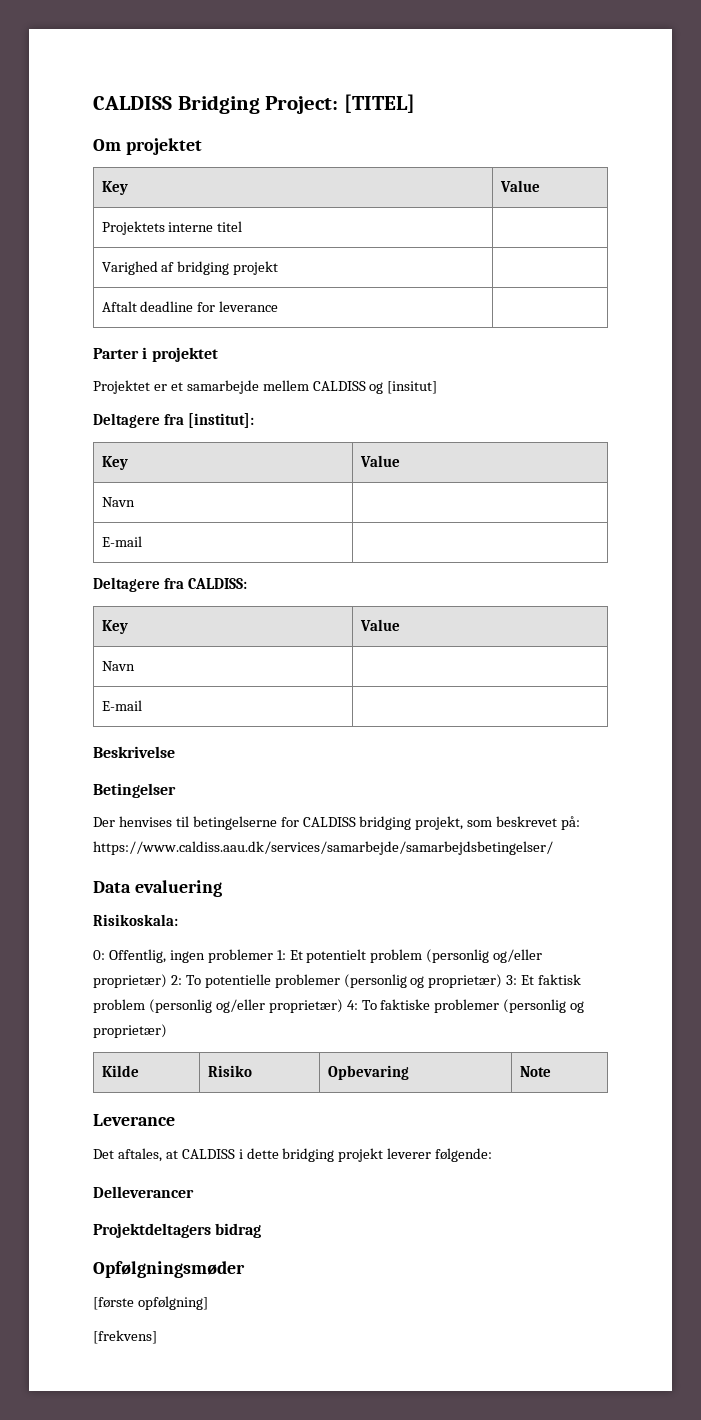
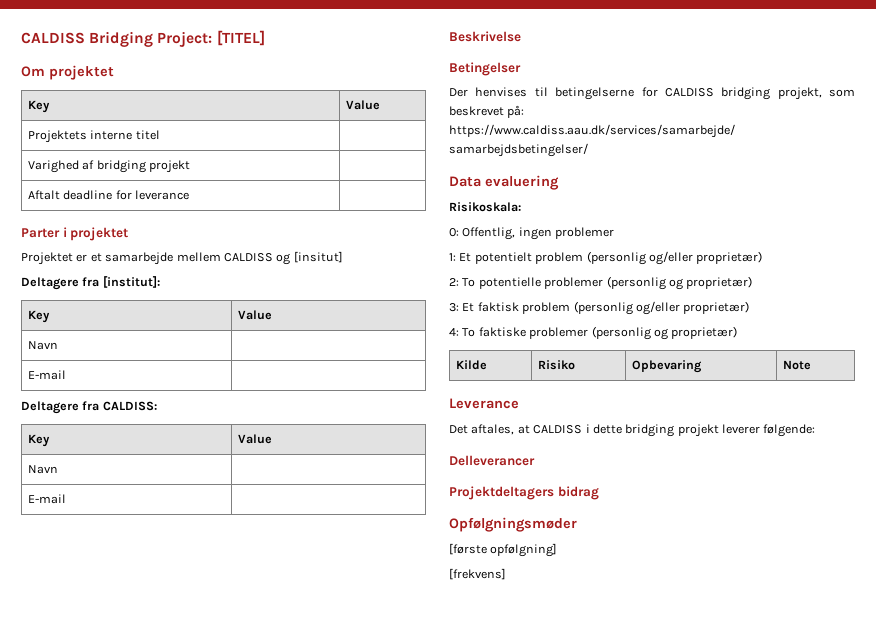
(273, 956) none -> (615, 233) //
(167, 981) none -> (763, 257) //
(503, 981) none -> (753, 282) //
(343, 1006) none -> (750, 307) //

